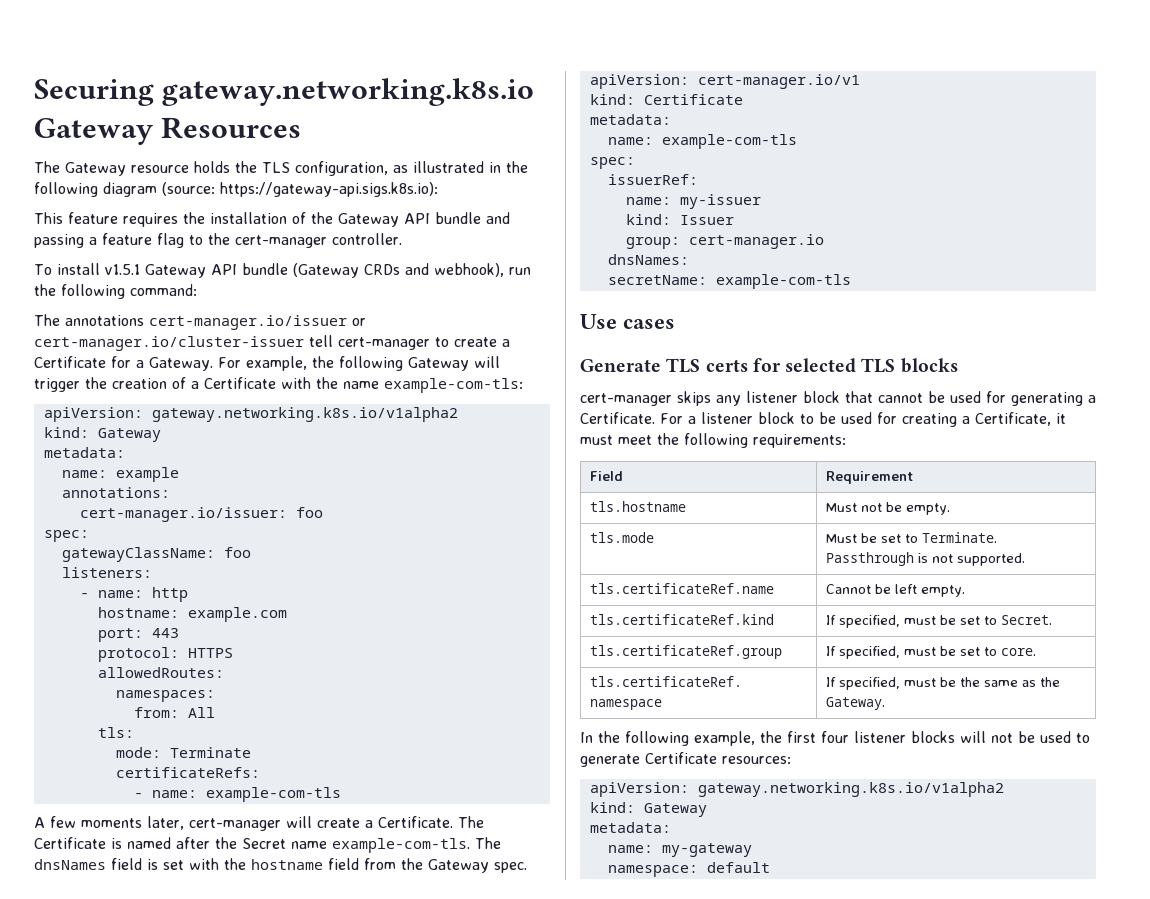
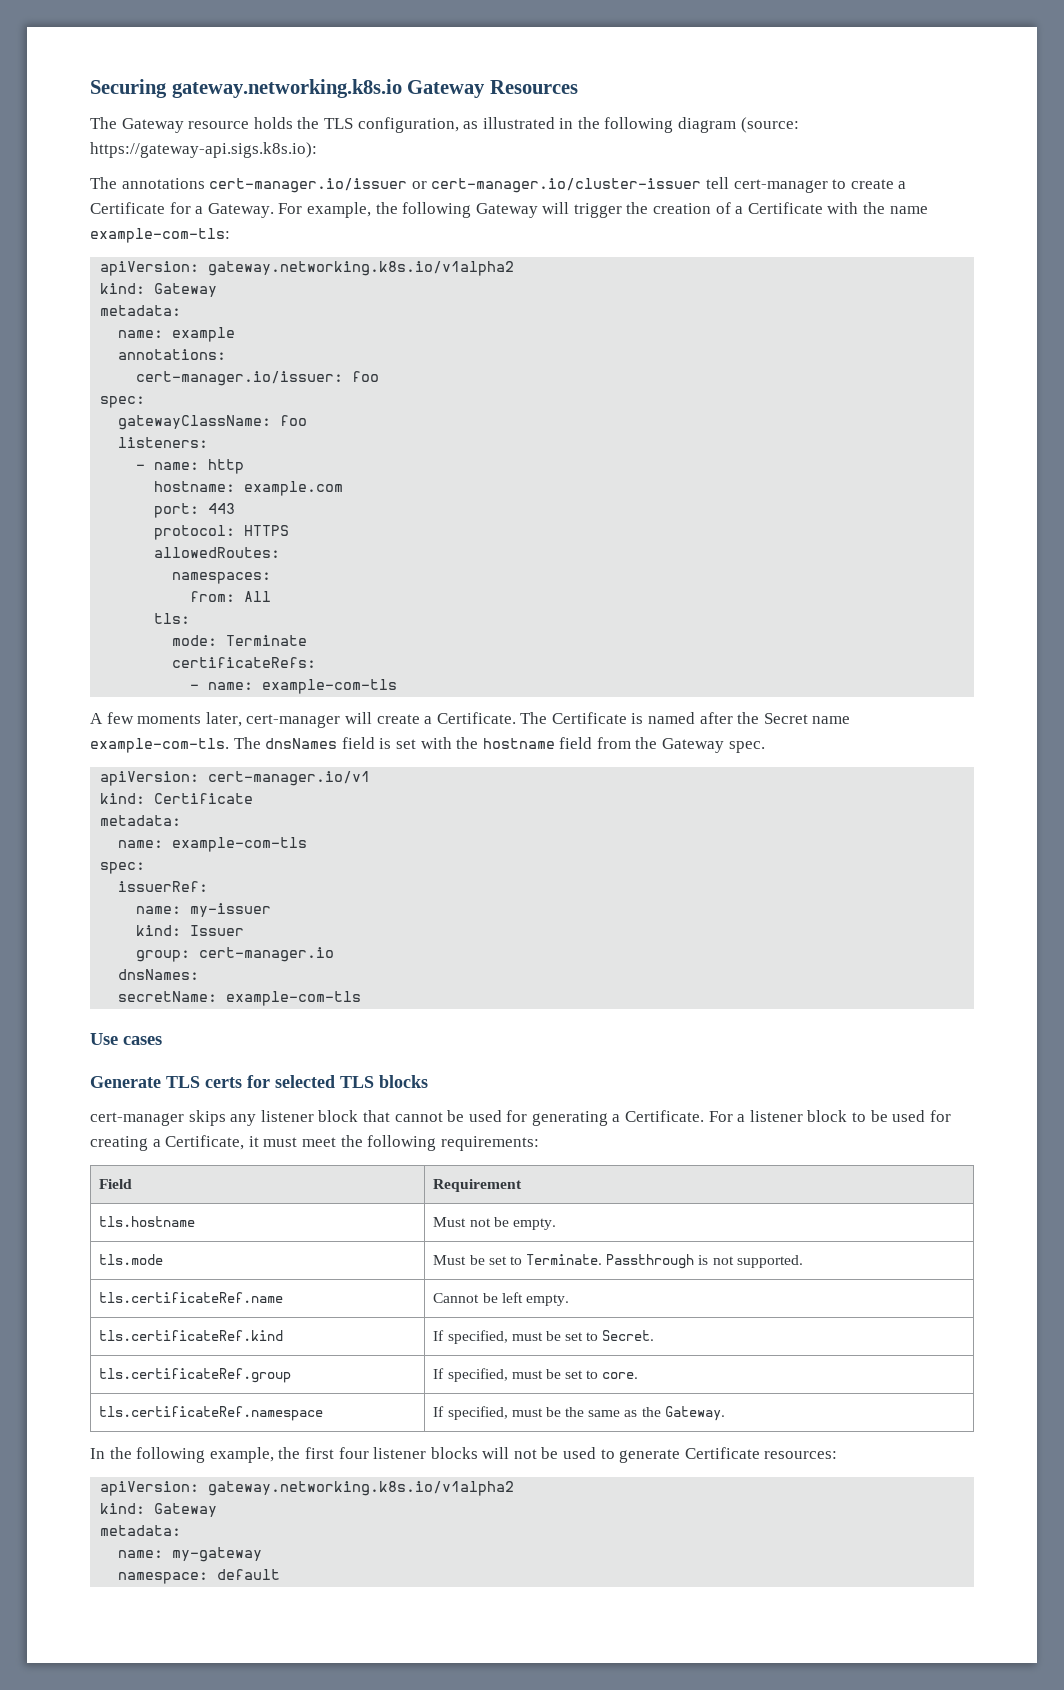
[34,212,510,227] [34,233,402,248] [34,263,531,278] [34,284,197,299] // This feature requires the installation of the Gateway API bundle and passing a feature flag to the cert-manager controller. // To install v1.5.1 Gateway API bundle (Gateway CRDs and webhook), run the following command: -> (317, 150) none

